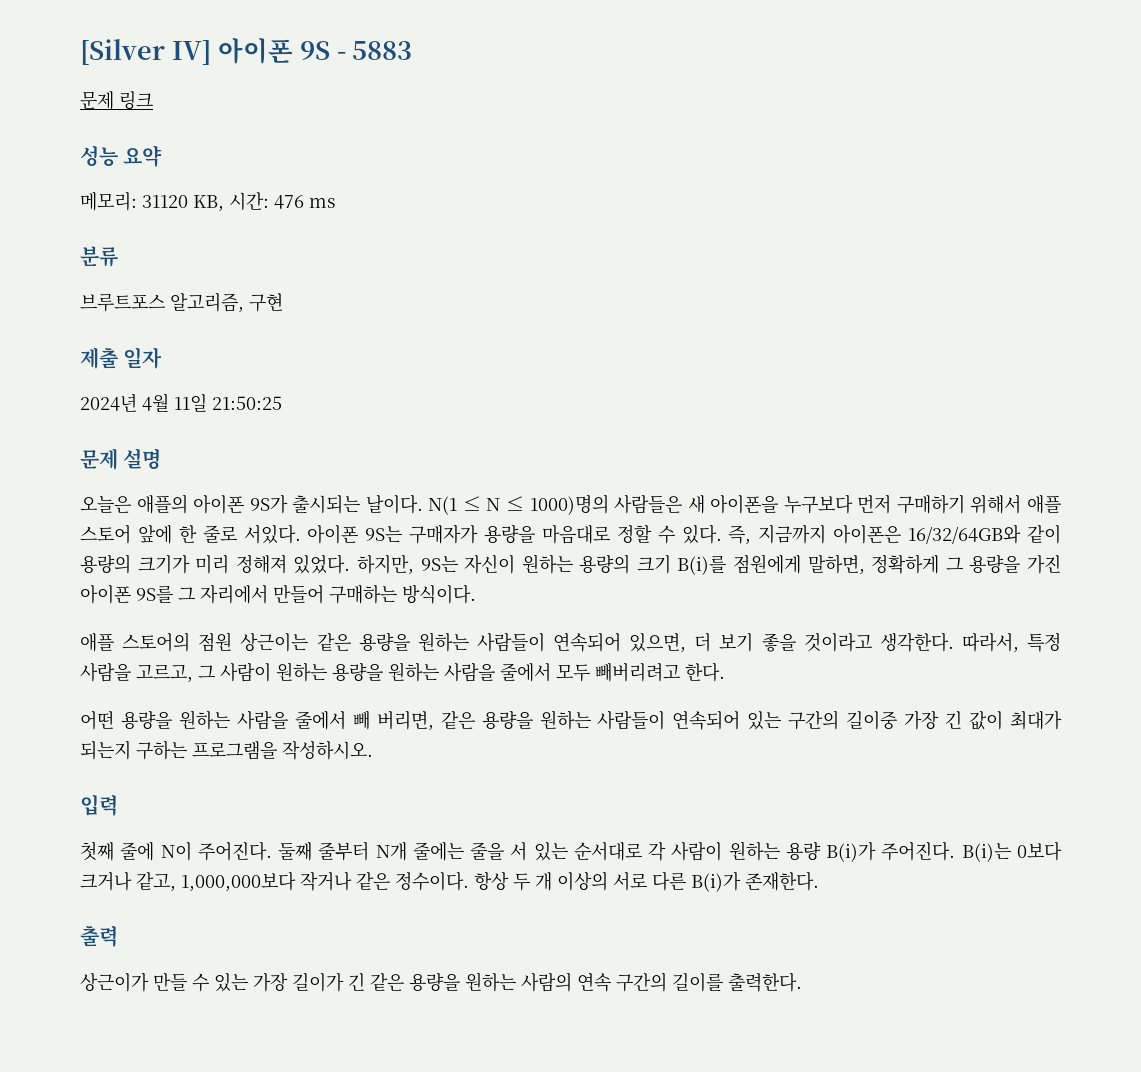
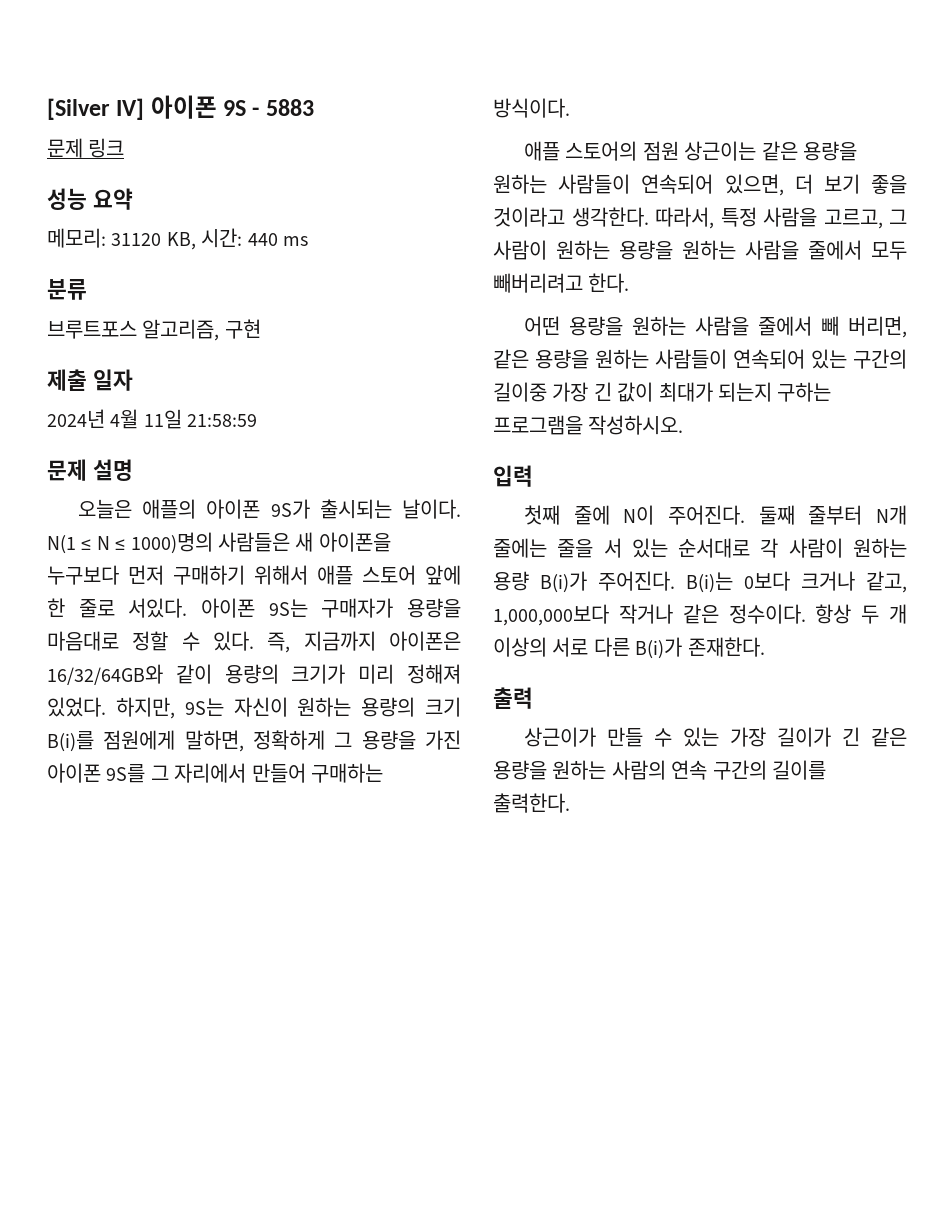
[274,195,304,209] 476 -> [247,233,278,246] 440
[212,396,282,410] 21:50:25 -> [187,414,258,427] 21:58:59

